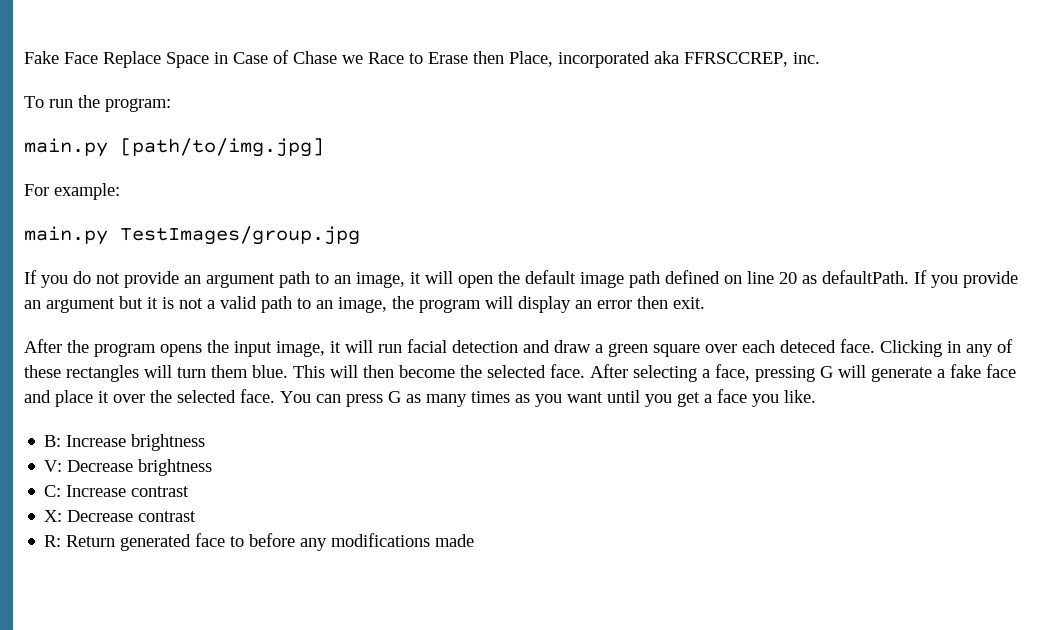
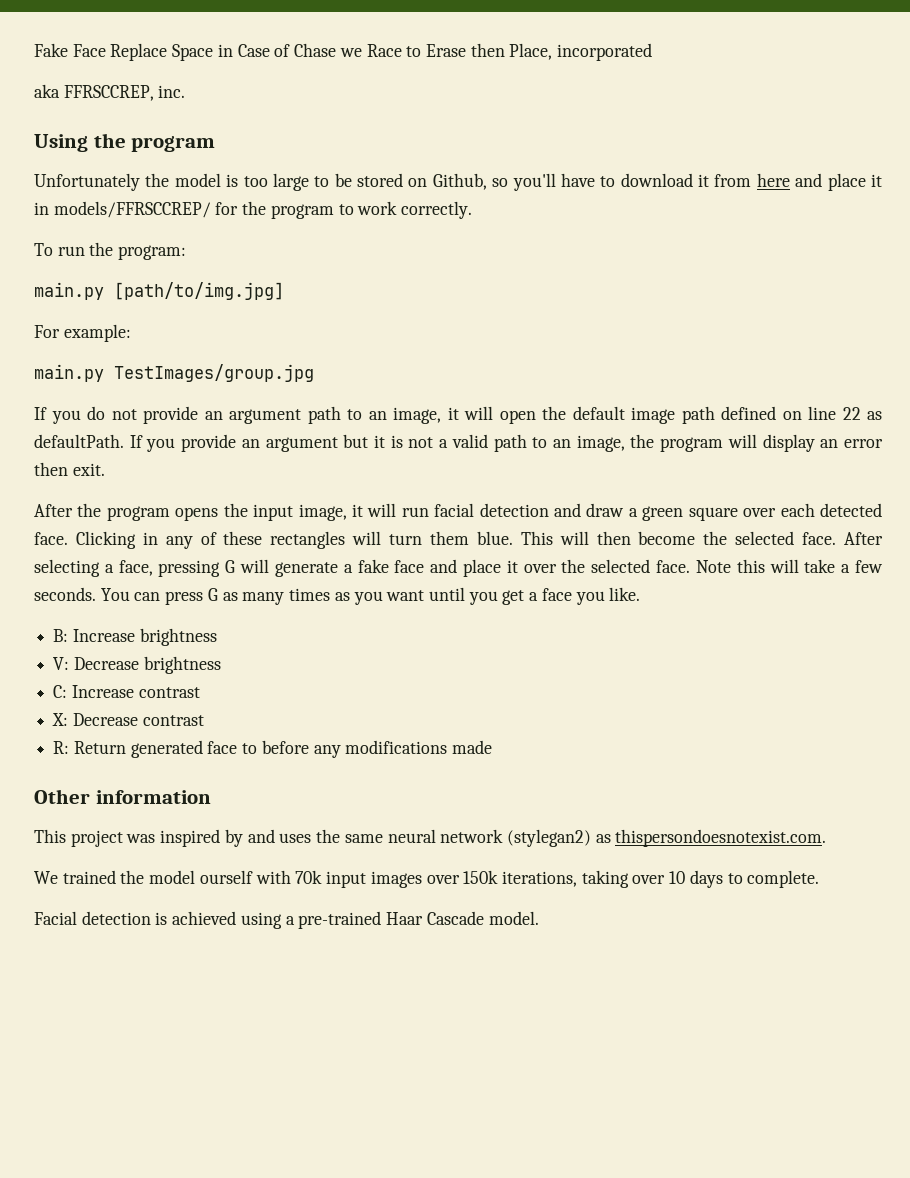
(650, 59) none -> (653, 52) //
(820, 58) none -> [34,133,216,152] [34,173,883,191] [34,201,473,219] // Using the program // Unfortunately the model is too large to be stored on Github, so you'll have to download it from here and place it in models/FFRSCCREP/ for the program to work correctly.
[779,272,797,284] 20 -> [842,407,861,420] 22
[780,340,836,353] deteced -> [820,503,883,517] detected
(275, 396) none -> [695,559,884,573] [34,587,96,601] Note this will take a few seconds.
(475, 540) none -> [34,789,211,804] [34,829,827,847] [34,870,820,888] [34,911,539,929] // Other information // This project was inspired by and uses the same neural network (stylegan2) as thispersondoesnotexist.com. // We trained the model ourself with 70k input images over 150k iterations, taking over 10 days to complete. // Facial detection is achieved using a pre-trained Haar Cascade model.

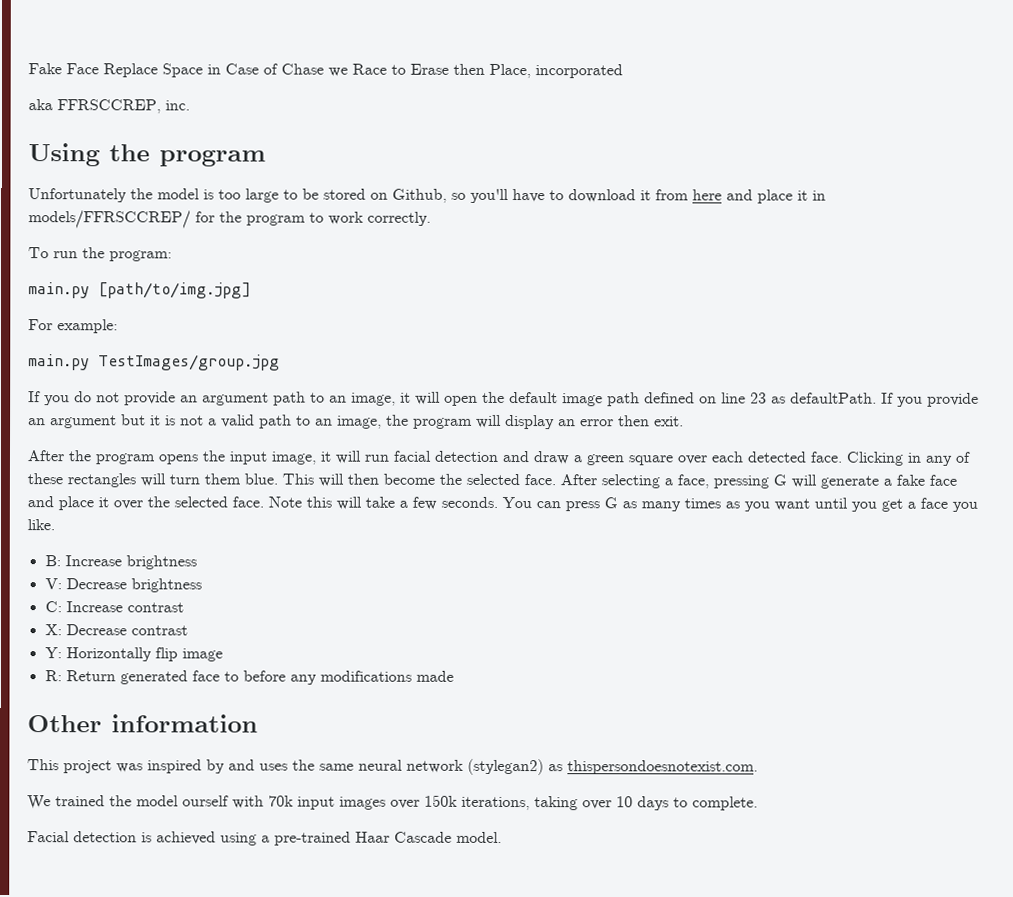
[842,407,861,420] 22 -> [750,392,767,404] 23
(204, 720) none -> [44,647,223,662] // Y: Horizontally flip image

